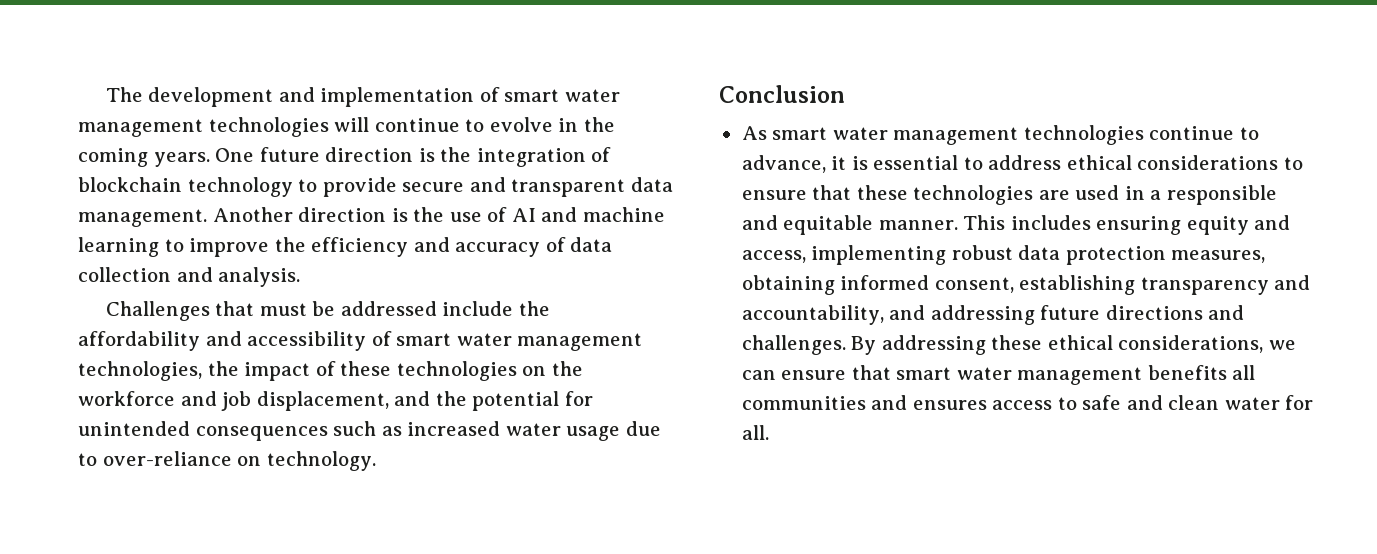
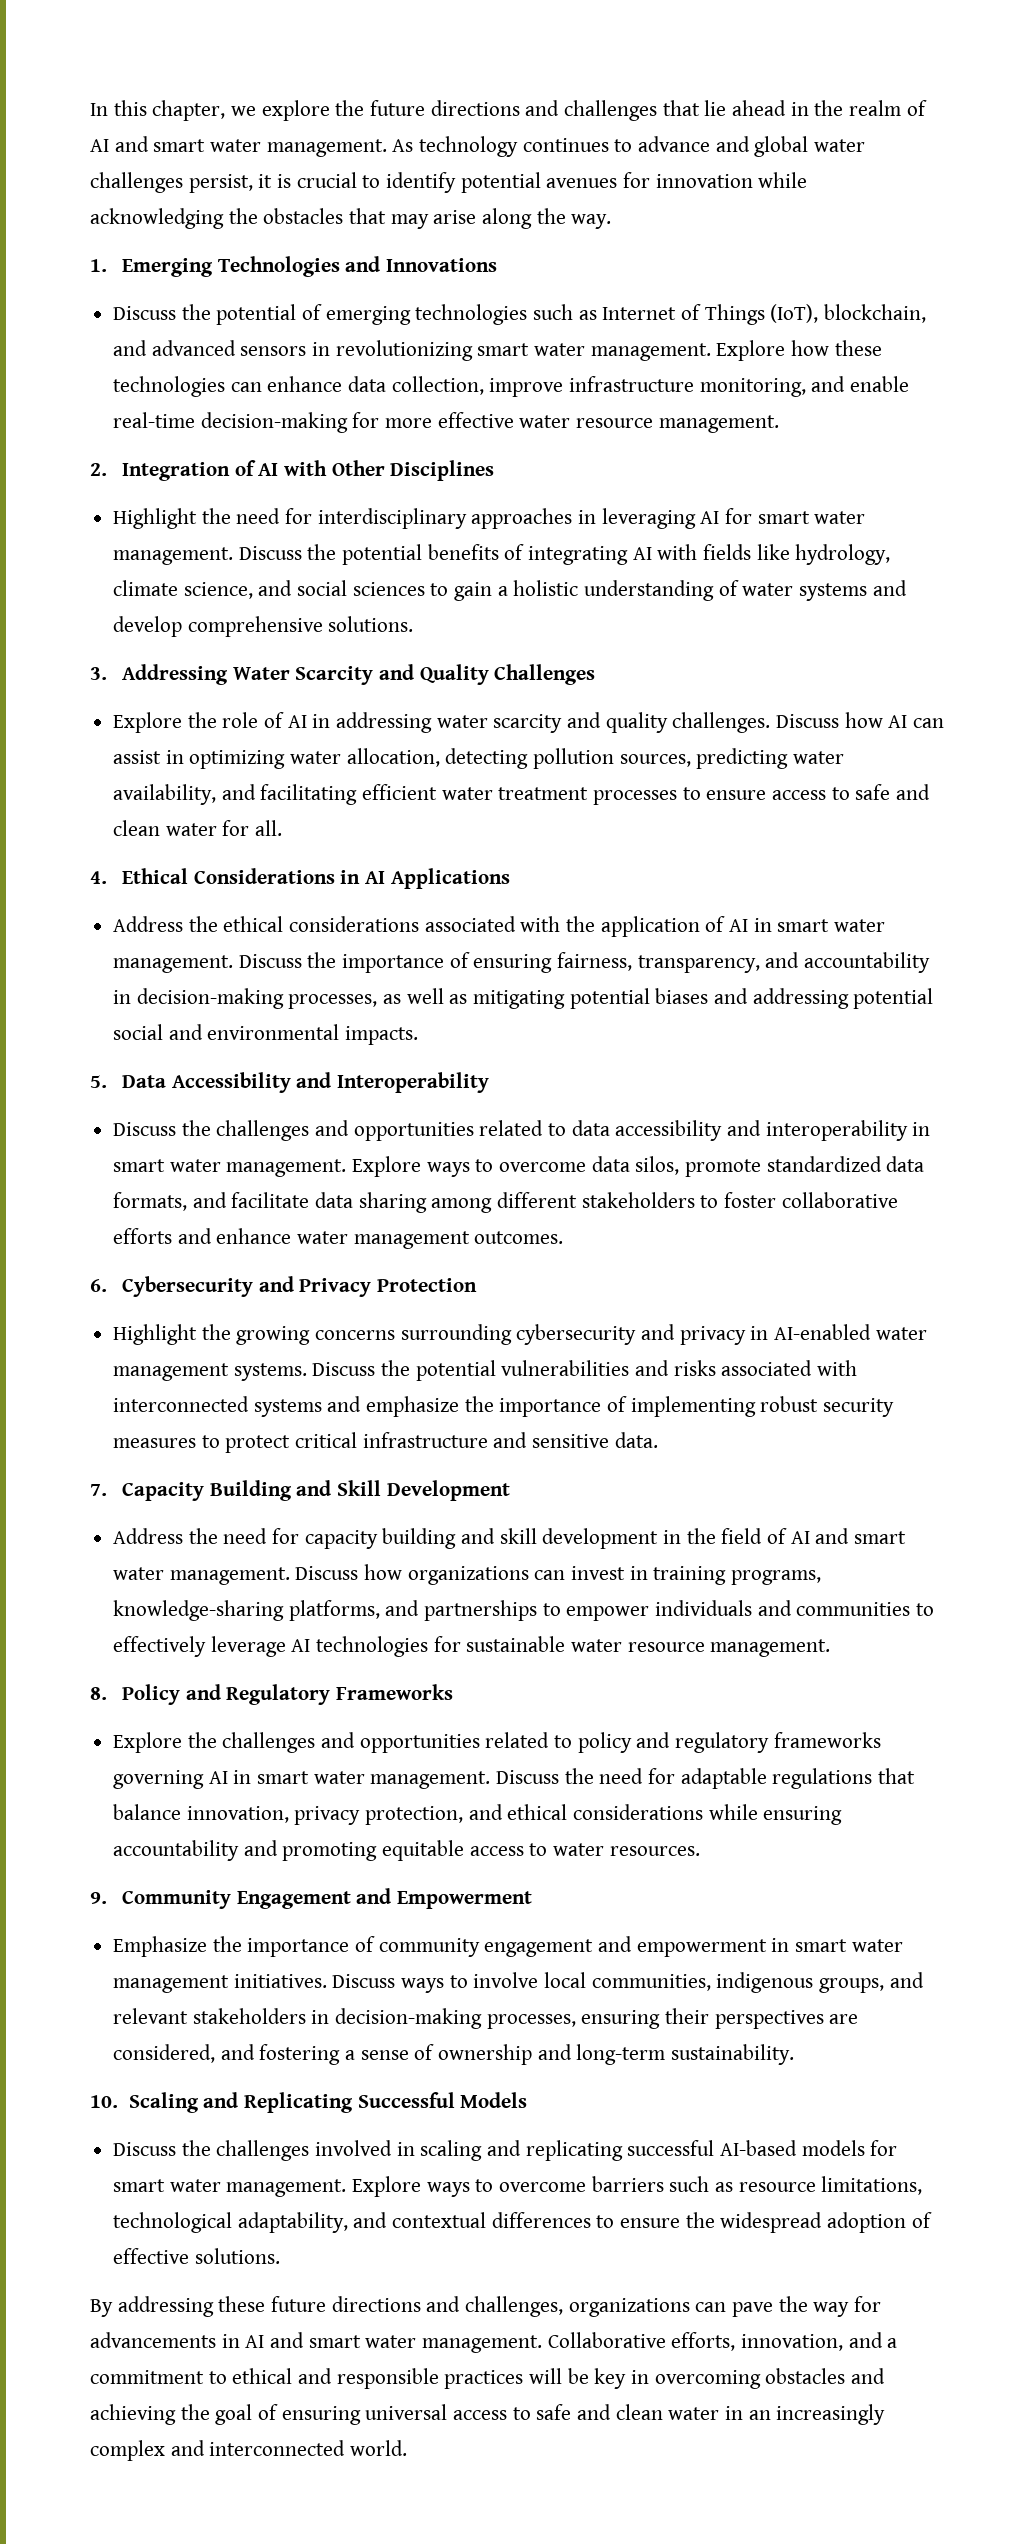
[105,87,620,107] [78,117,615,137] [78,147,612,167] [78,177,673,197] [78,207,665,227] [78,237,613,257] [78,267,301,287] [105,301,550,321] [78,331,643,351] [78,361,583,381] [78,391,593,411] [78,421,661,441] [78,451,376,471] [719,85,845,103] [741,125,1259,145] [741,155,1303,173] [741,185,1277,205] [741,215,1291,235] [741,245,1266,265] [741,275,1311,295] [741,305,1245,325] [741,335,1296,355] [741,365,1256,385] [741,395,987,410] The development and implementation of smart water management technologies will continue to evolve in the coming years. One future direction is the integration of blockchain technology to provide secure and transparent data management. Another direction is the use of AI and machine learning to improve the efficiency and accuracy of data collection and analysis. // Challenges that must be addressed include the affordability and accessibility of smart water management technologies, the impact of these technologies on the workforce and job displacement, and the potential for unintended consequences such as increased water usage due to over-reliance on technology. // Conclusion // As smart water management technologies continue to advance, it is essential to address ethical considerations to ensure that these technologies are used in a responsible and equitable manner. This includes ensuring equity and access, implementing robust data protection measures, obtaining informed consent, establishing transparency and accountability, and addressing future directions and challenges. By addressing these ethical considerations, we can ensure that smart water management benefits all communities and ensures -> [90,100,927,121] [90,136,866,157] [90,172,808,193] [90,208,612,229] [90,256,497,277] [113,304,927,325] [113,340,882,361] [113,376,910,397] [113,412,779,433] [90,460,495,481] [113,508,866,529] [113,544,891,565] [113,580,907,601] [113,616,414,637] [90,664,596,685] [113,712,945,733] [113,748,845,769] [113,784,767,805] In this chapter, we explore the future directions and challenges that lie ahead in the realm of AI and smart water management. As technology continues to advance and global water challenges persist, it is crucial to identify potential avenues for innovation while acknowledging the obstacles that may arise along the way. // 1. Emerging Technologies and Innovations // Discuss the potential of emerging technologies such as Internet of Things (IoT), blockchain, and advanced sensors in revolutionizing smart water management. Explore how these technologies can enhance data collection, improve infrastructure monitoring, and enable real-time decision-making for more effective water resource management. // 2. Integration of AI with Other Disciplines // Highlight the need for interdisciplinary approaches in leveraging AI for smart water management. Discuss the potential benefits of integrating AI with fields like hydrology, climate science, and social sciences to gain a holistic understanding of water systems and develop comprehensive solutions. // 3. Addressing Water Scarcity and Quality Challenges // Explore the role of AI in addressing water scarcity and quality challenges. Discuss how AI can assist in optimizing water allocation, detecting pollution sources, predicting water availability, and facilitating efficient water treatment processes to ensure
(769, 432) none -> [90,868,510,889] [113,916,886,937] [113,952,931,973] [113,988,934,1009] [113,1024,419,1045] [90,1072,489,1093] [113,1120,931,1141] [113,1156,925,1177] [113,1192,898,1213] [113,1228,564,1249] [90,1276,477,1297] [113,1324,927,1345] [113,1360,858,1381] [113,1396,895,1417] [113,1432,658,1453] [90,1480,510,1501] [113,1528,907,1549] [113,1564,822,1585] [113,1600,935,1621] [113,1636,831,1657] [90,1684,453,1705] [113,1732,881,1753] [113,1768,916,1789] [113,1804,843,1825] [113,1840,700,1861] [90,1888,532,1909] [113,1936,903,1957] [113,1972,924,1993] [113,2008,859,2029] [113,2044,795,2065] [90,2092,528,2113] [113,2140,898,2161] [113,2176,923,2197] [113,2212,932,2233] [113,2248,280,2264] [90,2296,882,2317] [90,2332,898,2353] [90,2368,886,2389] [90,2404,886,2425] [90,2440,408,2461] // 4. Ethical Considerations in AI Applications // Address the ethical considerations associated with the application of AI in smart water management. Discuss the importance of ensuring fairness, transparency, and accountability in decision-making processes, as well as mitigating potential biases and addressing potential social and environmental impacts. // 5. Data Accessibility and Interoperability // Discuss the challenges and opportunities related to data accessibility and interoperability in smart water management. Explore ways to overcome data silos, promote standardized data formats, and facilitate data sharing among different stakeholders to foster collaborative efforts and enhance water management outcomes. // 6. Cybersecurity and Privacy Protection // Highlight the growing concerns surrounding cybersecurity and privacy in AI-enabled water management systems. Discuss the potential vulnerabilities and risks associated with interconnected systems and emphasize the importance of implementing robust security measures to protect critical infrastructure and sensitive data. // 7. Capacity Building and Skill Development // Address the need for capacity building and skill development in the field of AI and smart water management. Discuss how organizations can invest in training programs, knowledge-sharing platforms, and partnerships to empower individuals and communities to effectively leverage AI technologies for sustainable water resource management. // 8. Policy and Regulatory Frameworks // Explore the challenges and opportunities related to policy and regulatory frameworks governing AI in smart water management. Discuss the need for adaptable regulations that balance innovation, privacy protection, and ethical considerations while ensuring accountability and promoting equitable access to water resources. // 9. Community Engagement and Empowerment // Emphasize the importance of community engagement and empowerment in smart water management initiatives. Discuss ways to involve local communities, indigenous groups, and relevant stakeholders in decision-making processes, ensuring their perspectives are considered, and fostering a sense of ownership and long-term sustainability. // 10. Scaling and Replicating Successful Models // Discuss the challenges involved in scaling and replicating successful AI-based models for smart water management. Explore ways to overcome barriers such as resource limitations, technological adaptability, and contextual differences to ensure the widespread adoption of effective solutions. // By addressing these future directions and challenges, organizations can pave the way for advancements in AI and smart water management. Collaborative efforts, innovation, and a commitment to ethical and responsible practices will be key in overcoming obstacles and achieving the goal of ensuring universal access to safe and clean water in an increasingly complex and interconnected world.

